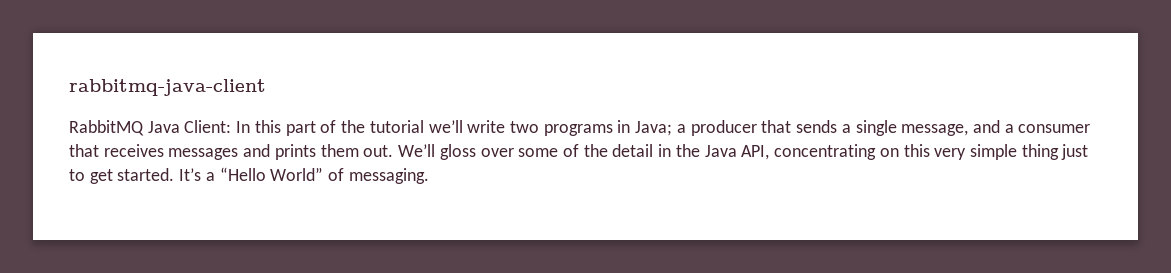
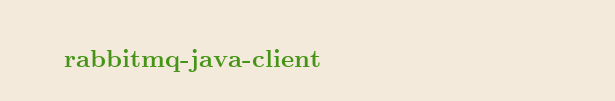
[69,120,1091,136] [69,144,1089,160] [69,167,429,184] // RabbitMQ Java Client: In this part of the tutorial we’ll write two programs in Java; a producer that sends a single message, and a consumer that receives messages and prints them out. We’ll gloss over some of the detail in the Java API, concentrating on this very simple thing just to get started. It’s a “Hello World” of messaging. -> (321, 60) none

